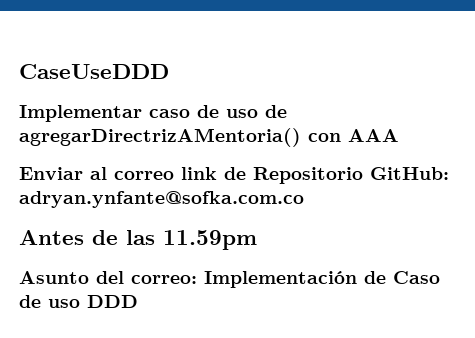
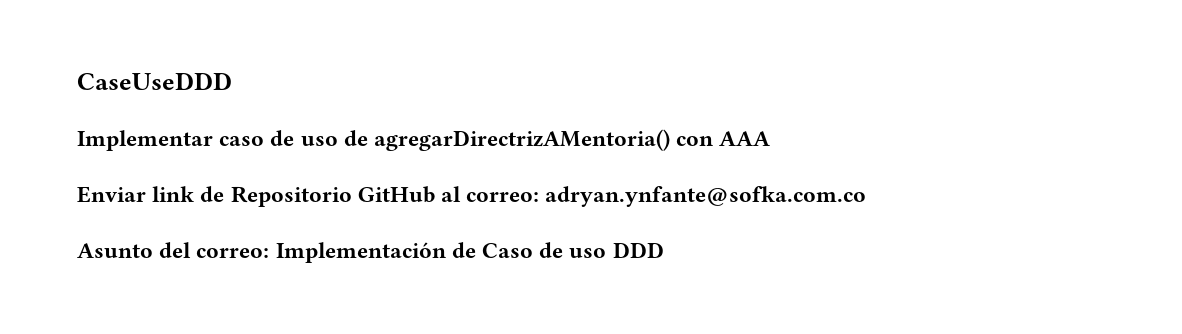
[90,167,174,180] al correo -> (146, 194) none
[370,167,449,180] [19,191,304,208] [19,230,257,250] GitHub: adryan.ynfante@sofka.com.co // Antes de las 11.59pm -> [357,186,867,207] GitHub al correo: adryan.ynfante@sofka.com.co

